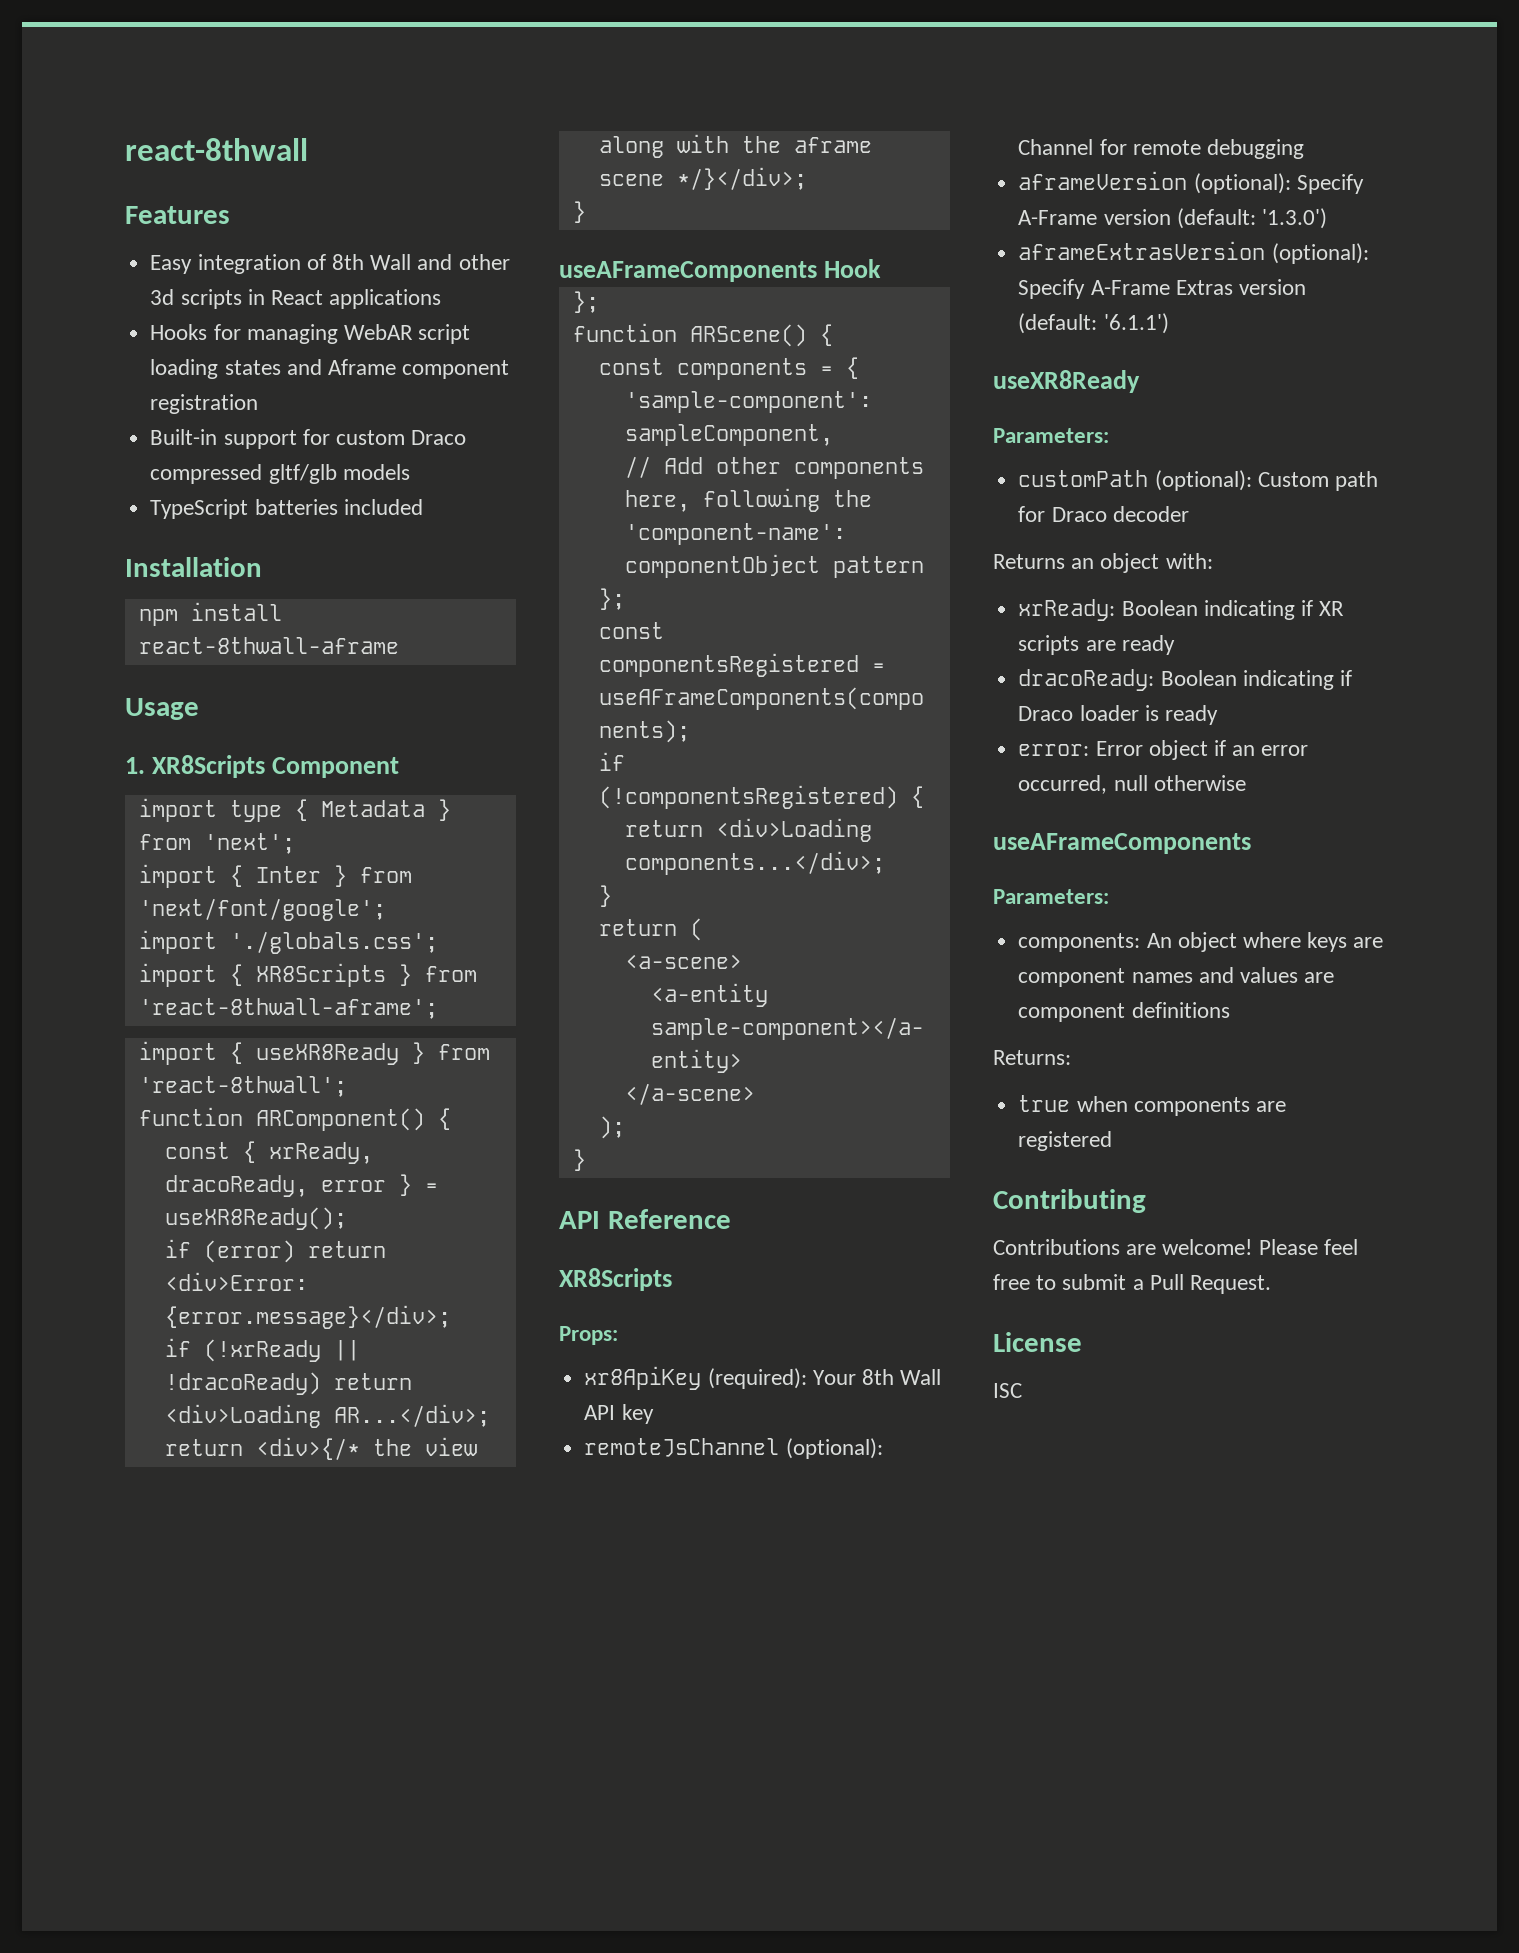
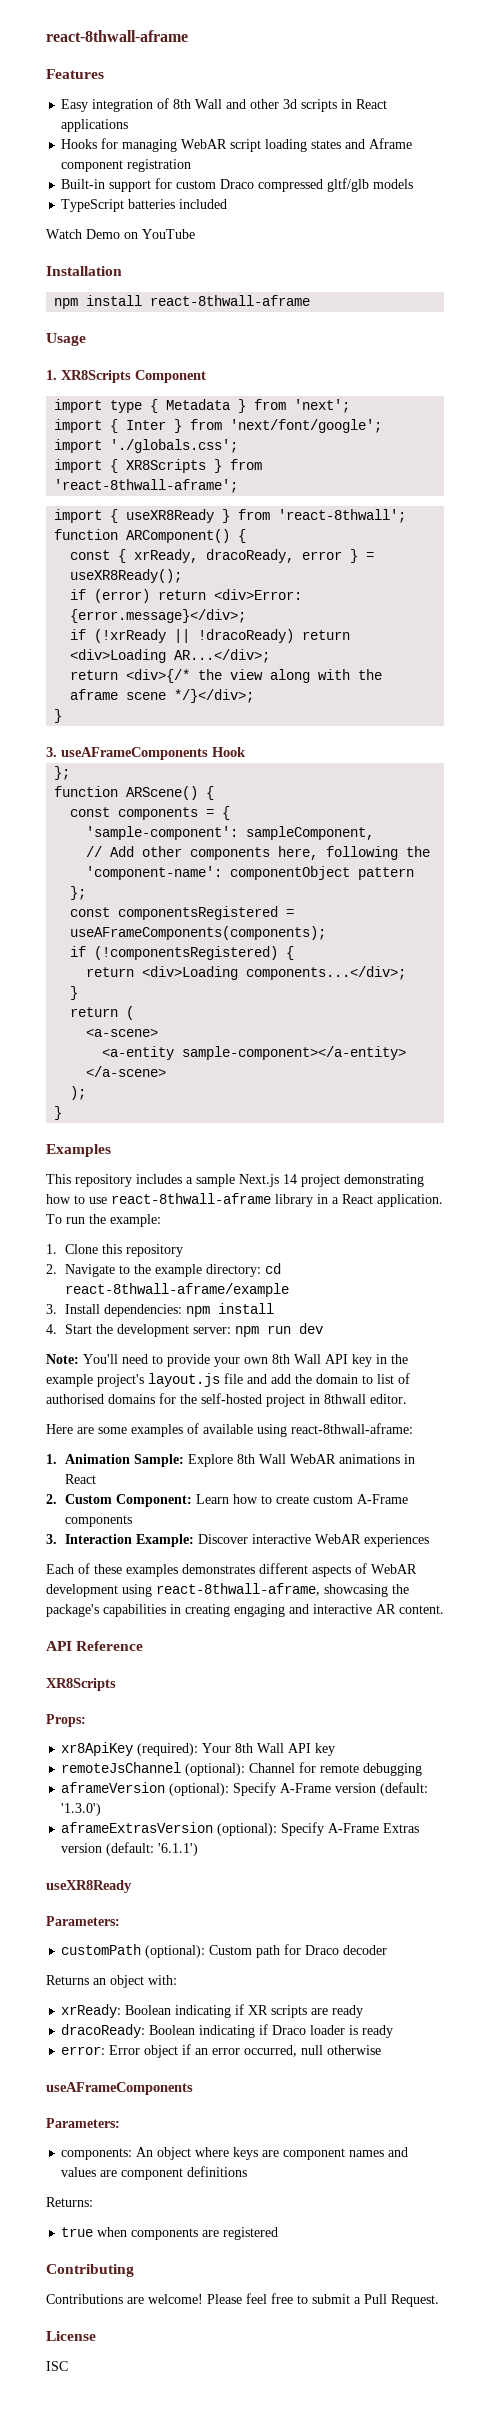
[125,138,308,161] react-8thwall -> [46,30,188,42] react-8thwall-aframe
(423, 507) none -> [46,229,195,239] // Watch Demo on YouTube
(586, 212) none -> [46,747,57,757] 3.
(586, 1160) none -> [46,1144,111,1157] [46,1174,424,1187] [46,1193,443,1207] [46,1214,161,1227] [46,1244,183,1257] [46,1263,281,1277] [64,1283,289,1297] [46,1303,274,1317] [46,1323,323,1337] [46,1354,408,1367] [46,1373,410,1387] [46,1393,407,1407] [46,1423,413,1437] [46,1454,415,1467] [64,1474,96,1484] [46,1494,408,1507] [64,1515,132,1527] [46,1534,429,1547] [46,1563,417,1577] [46,1583,409,1597] [46,1604,444,1617] // Examples // This repository includes a sample Next.js 14 project demonstrating how to use react-8thwall-aframe library in a React application. To run the example: // 1. Clone this repository // 2. Navigate to the example directory: cd react-8thwall-aframe/example // 3. Install dependencies: npm install // 4. Start the development server: npm run dev // Note: You'll need to provide your own 8th Wall API key in the example project's layout.js file and add the domain to list of authorised domains for the self-hosted project in 8thwall editor. // Here are some examples of available using react-8thwall-aframe: // 1. Animation Sample: Explore 8th Wall WebAR animations in React // 2. Custom Component: Learn how to create custom A-Frame components // 3. Interaction Example: Discover interactive WebAR experiences // Each of these examples demonstrates different aspects of WebAR development using react-8thwall-aframe, showcasing the package's capabilities in creating engaging and interactive AR content.

